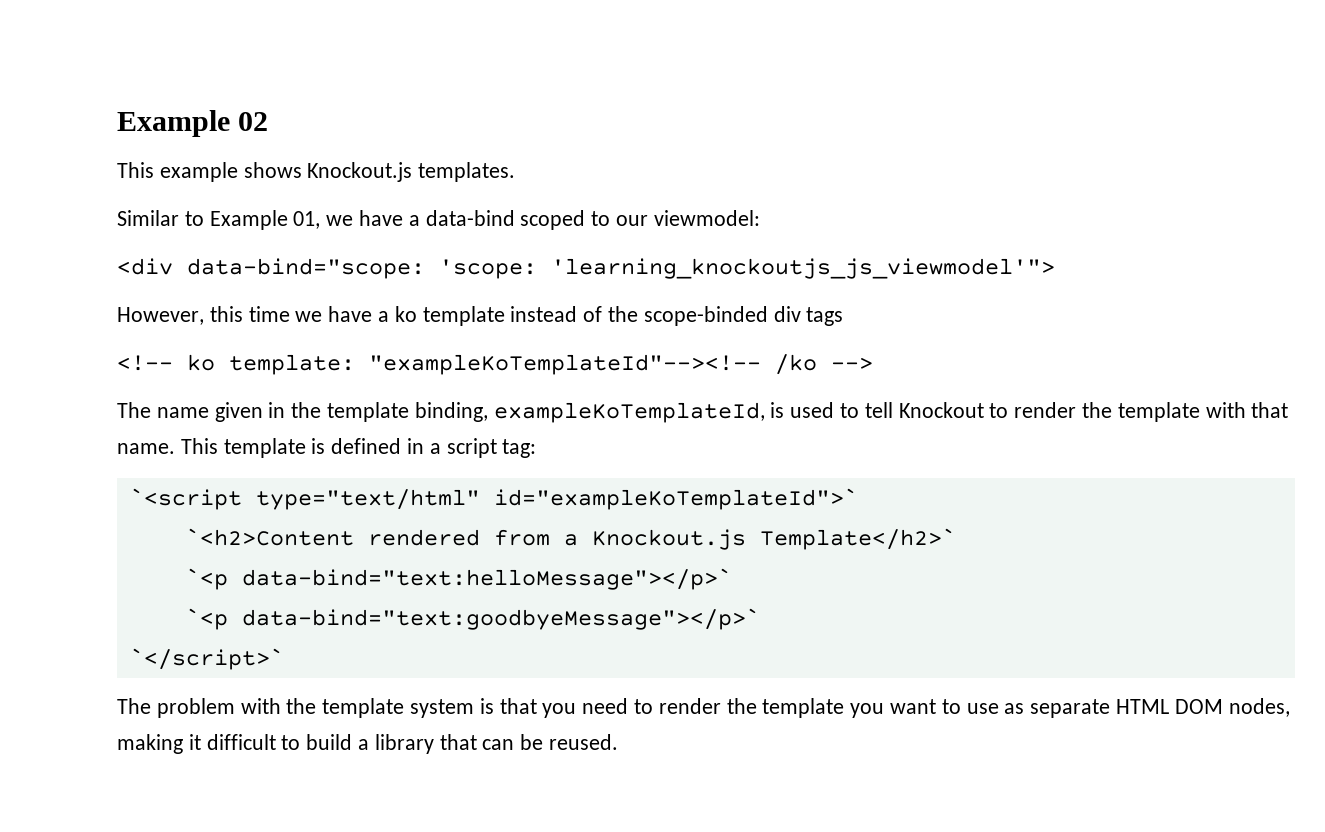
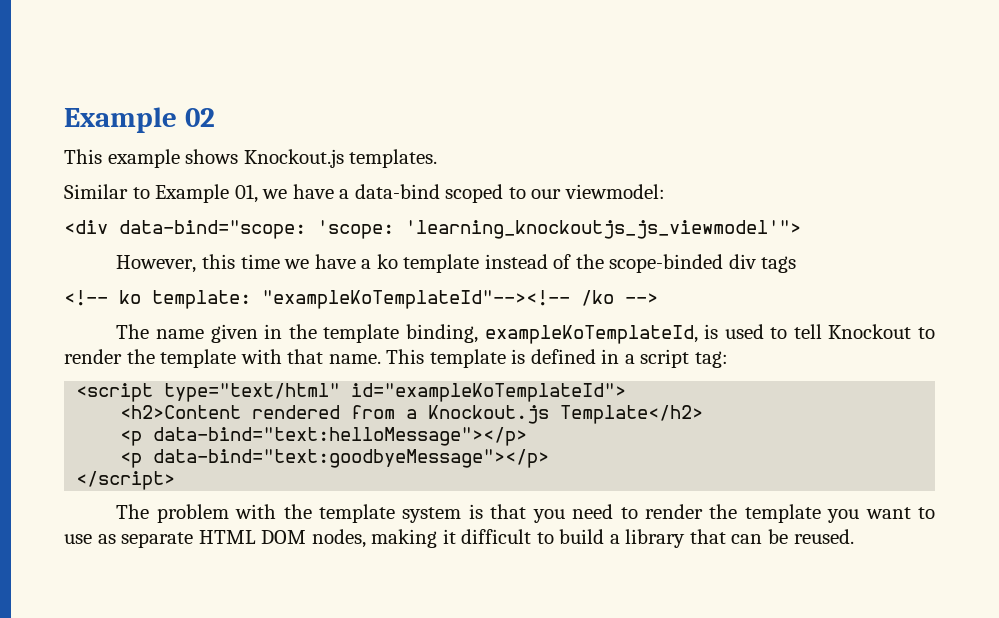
[129,488,858,510] [185,528,956,550] [185,568,732,590] [185,608,760,630] [129,648,284,670] `<script type="text/html" id="exampleKoTemplateId">` // `<h2>Content rendered from a Knockout.js Template</h2>` // `<p data-bind="text:helloMessage"></p>` // `<p data-bind="text:goodbyeMessage"></p>` // `</script>` -> [76,383,627,402] [120,405,704,424] [120,427,528,446] [120,449,550,468] [76,471,176,490] <script type="text/html" id="exampleKoTemplateId"> // <h2>Content rendered from a Knockout.js Template</h2> // <p data-bind="text:helloMessage"></p> // <p data-bind="text:goodbyeMessage"></p> // </script>

